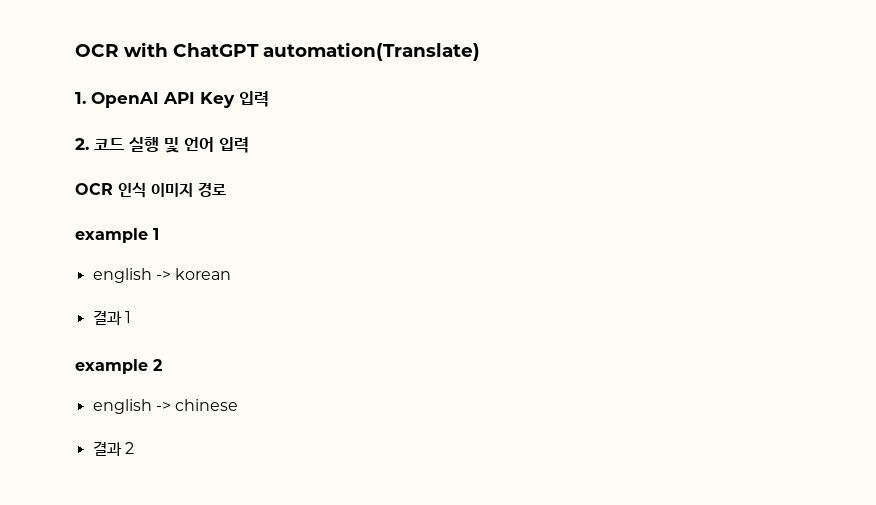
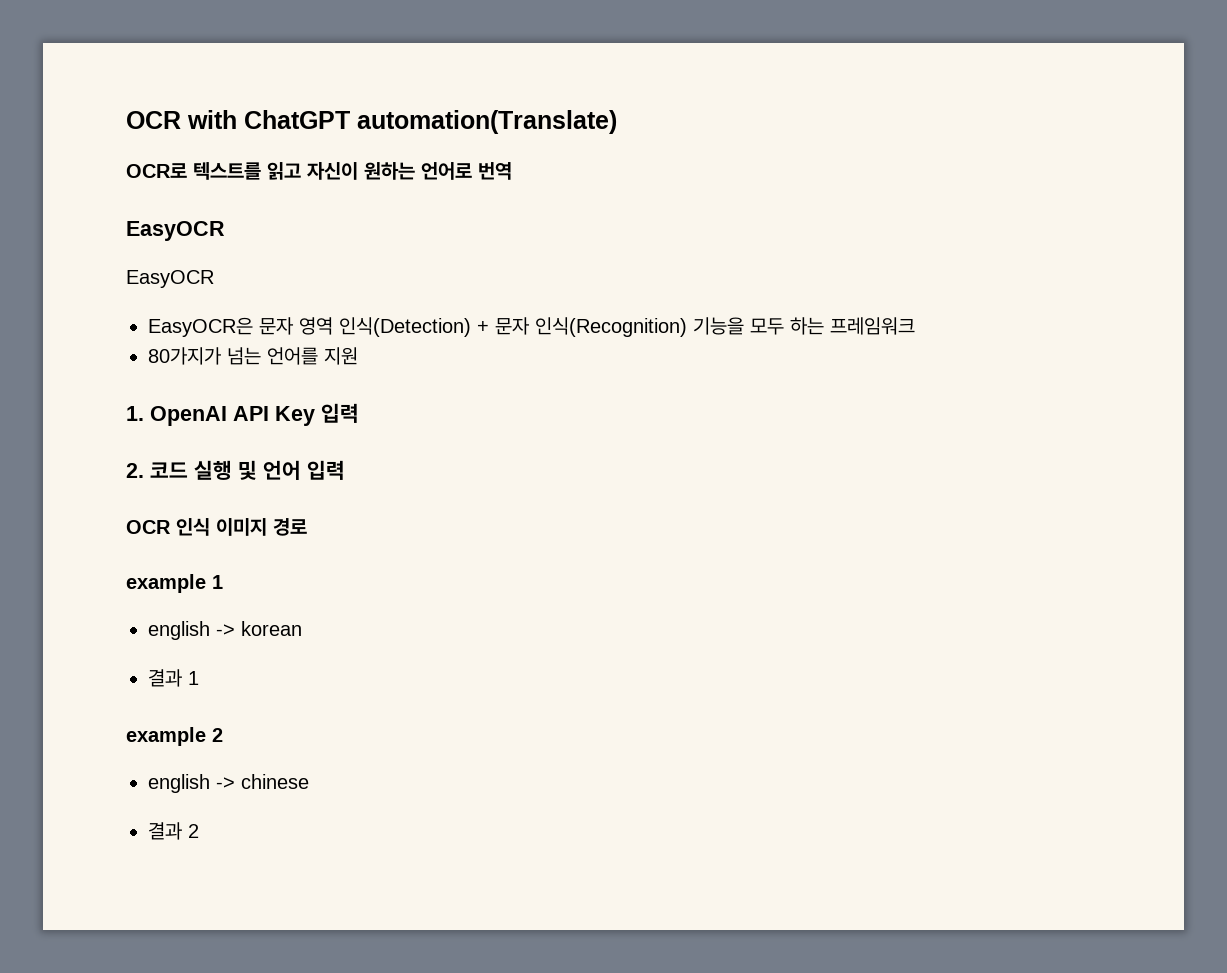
(480, 51) none -> [126,162,512,180] [126,221,225,241] [126,270,214,288] [148,317,915,337] [148,347,358,365] // OCR로 텍스트를 읽고 자신이 원하는 언어로 번역 // EasyOCR // EasyOCR // EasyOCR은 문자 영역 인식(Detection) + 문자 인식(Recognition) 기능을 모두 하는 프레임워크 // 80가지가 넘는 언어를 지원

